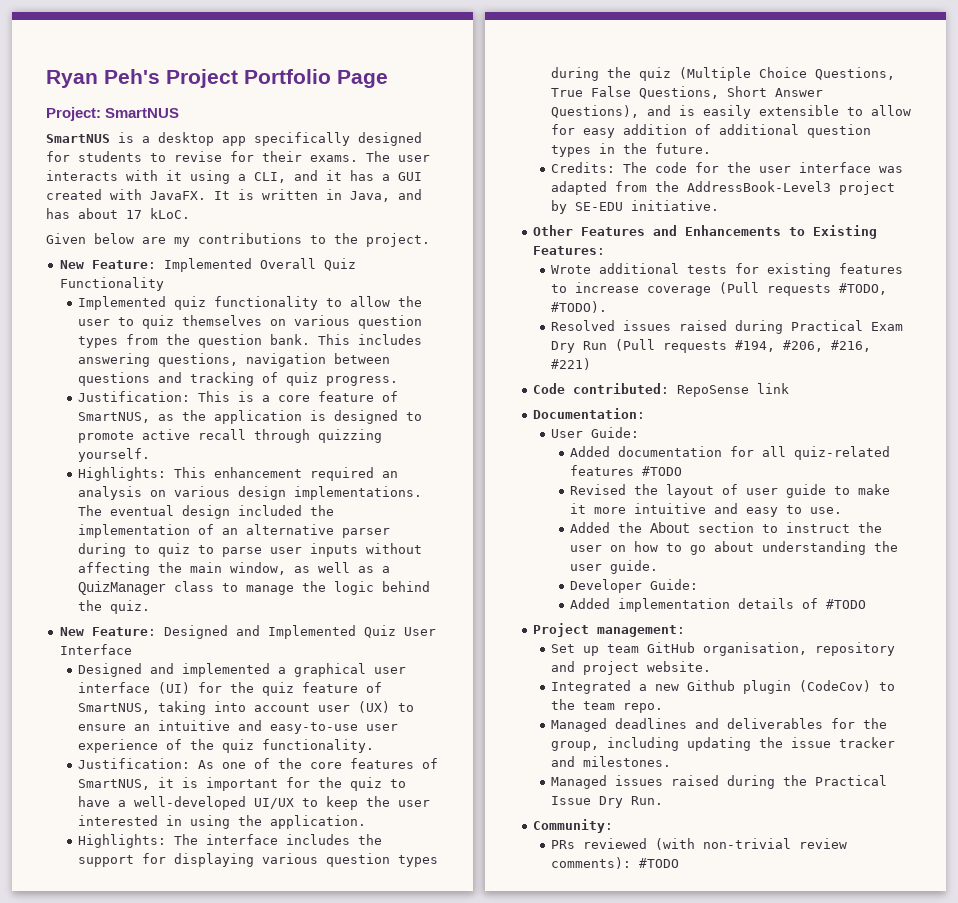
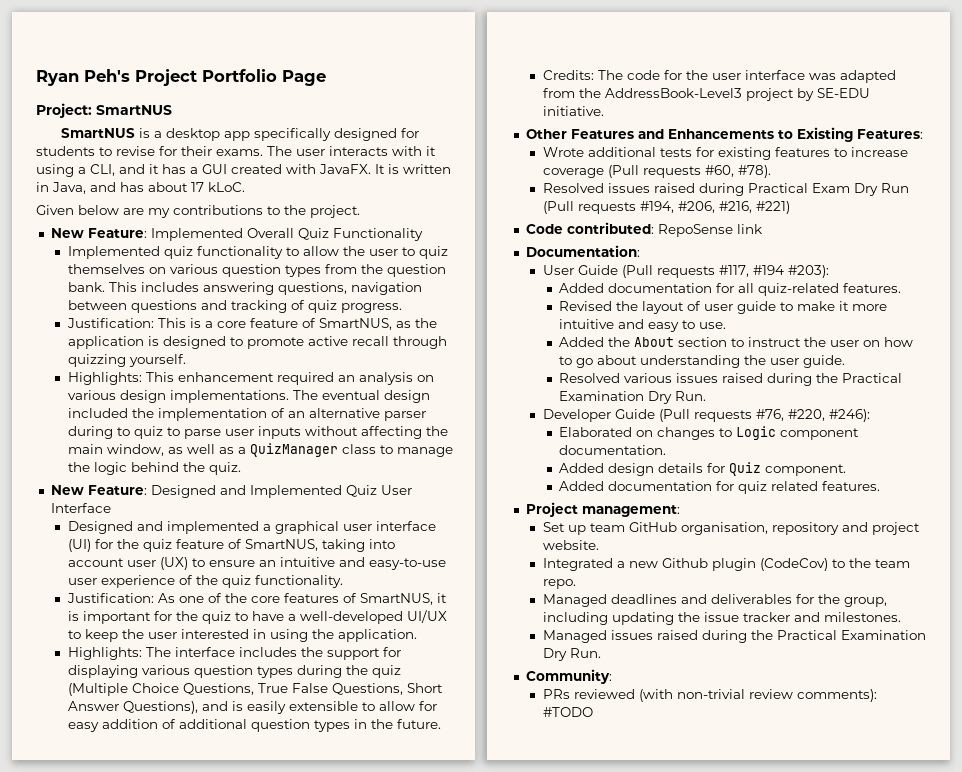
[839,283,888,295] [551,301,608,313] #TODO, #TODO). -> [704,165,771,178] #60, #78).
[591,427,640,438] Guide: -> [577,265,829,278] Guide (Pull requests #117, #194 #203):
[570,465,683,476] features #TODO -> [843,283,902,293] features.
[570,579,699,593] [570,598,867,612] Developer Guide: // Added implementation details of #TODO -> [559,373,903,386] [559,391,707,404] [542,409,870,422] [559,426,860,440] [559,445,667,455] [559,462,847,476] [559,481,881,494] Resolved various issues raised during the Practical Examination Dry Run. // Developer Guide (Pull requests #76, #220, #246): // Elaborated on changes to Logic component documentation. // Added design details for Quiz component. // Added documentation for quiz related features.
[551,796,592,805] Issue -> [840,630,926,640] Examination

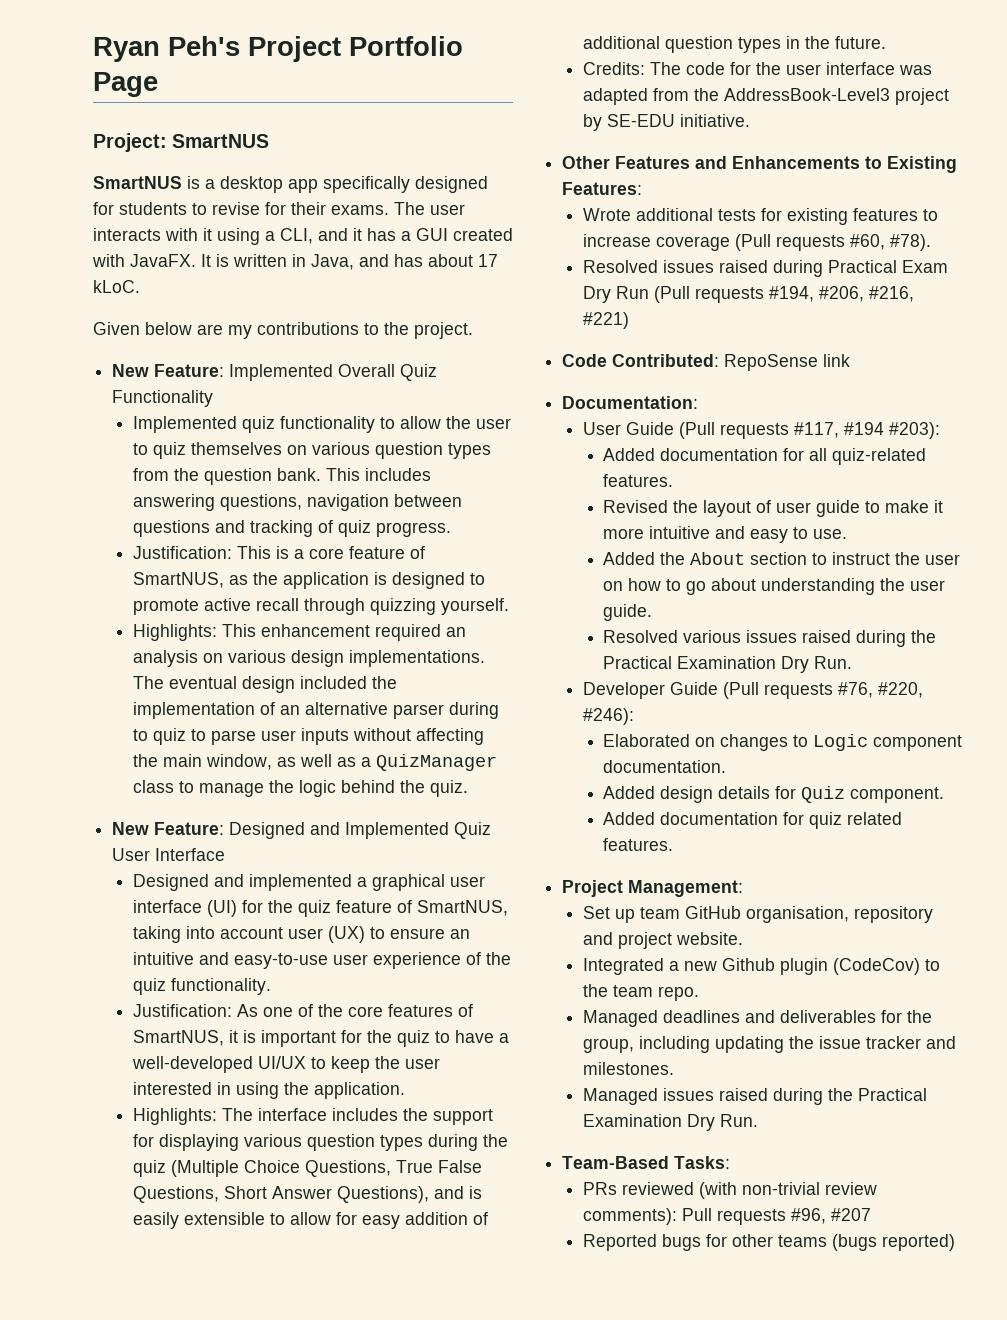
[566,222,654,234] contributed: -> [612,354,720,367] Contributed:
[581,505,680,517] management: -> [628,880,744,897] Management:
[525,669,612,684] Community: -> [562,1156,731,1169] Team-Based Tasks:
[542,707,593,717] #TODO -> [681,1208,871,1225] [582,1234,955,1251] Pull requests #96, #207 // Reported bugs for other teams (bugs reported)

